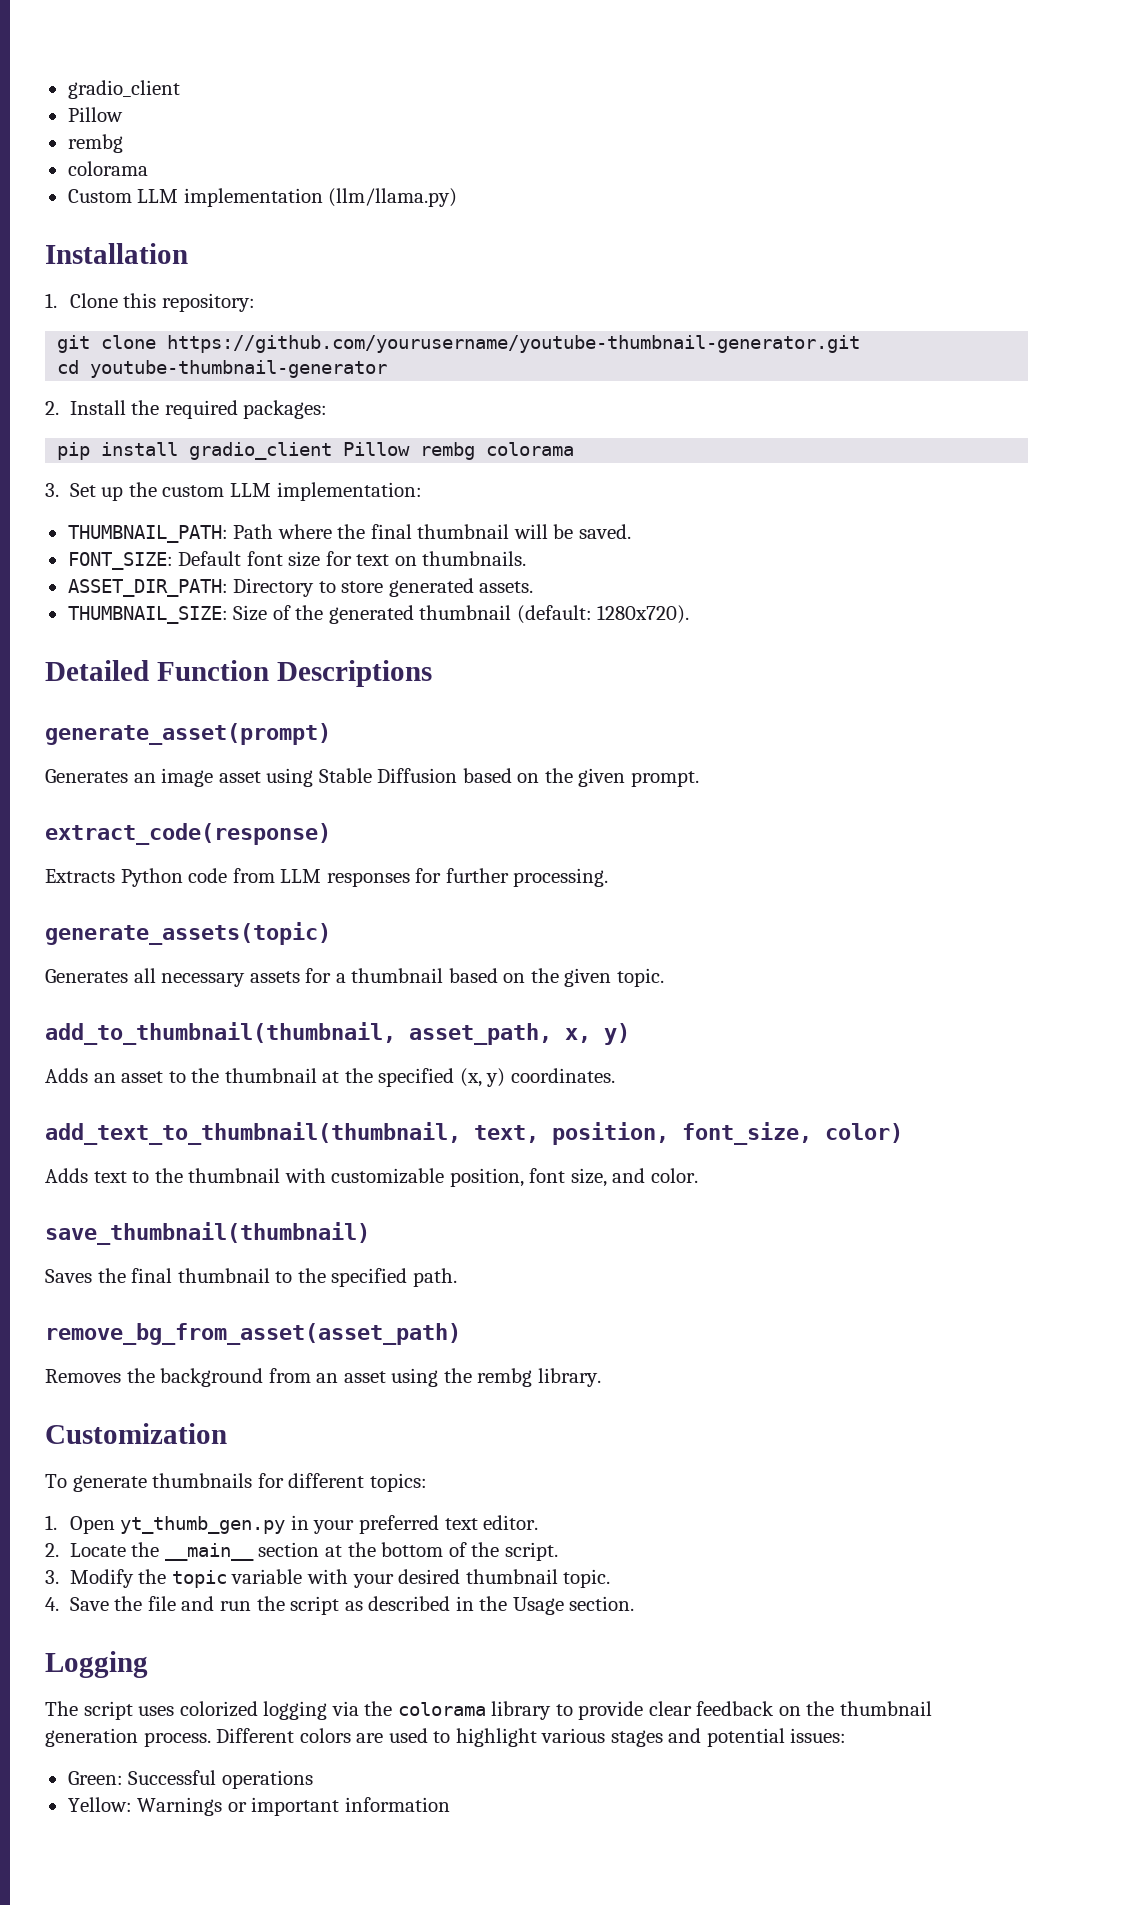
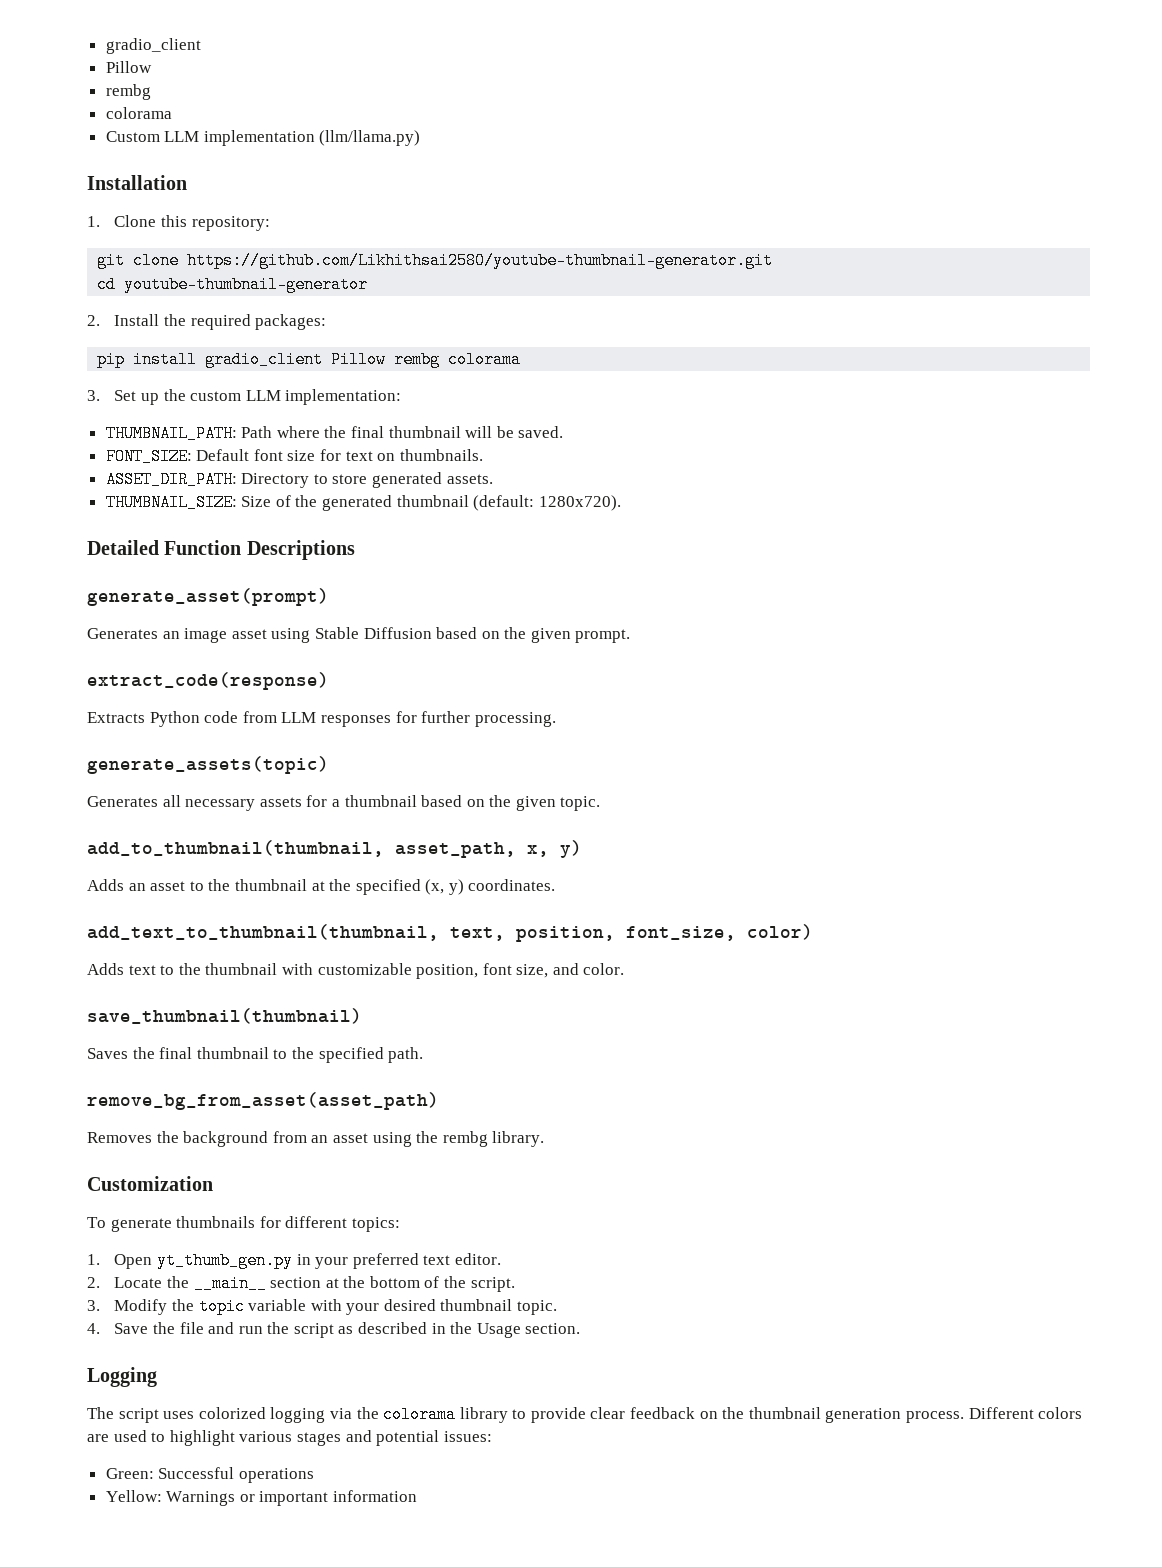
[167,335,861,353] https://github.com/yourusername/youtube-thumbnail-generator.git -> [187,252,774,269] https://github.com/Likhithsai2580/youtube-thumbnail-generator.git

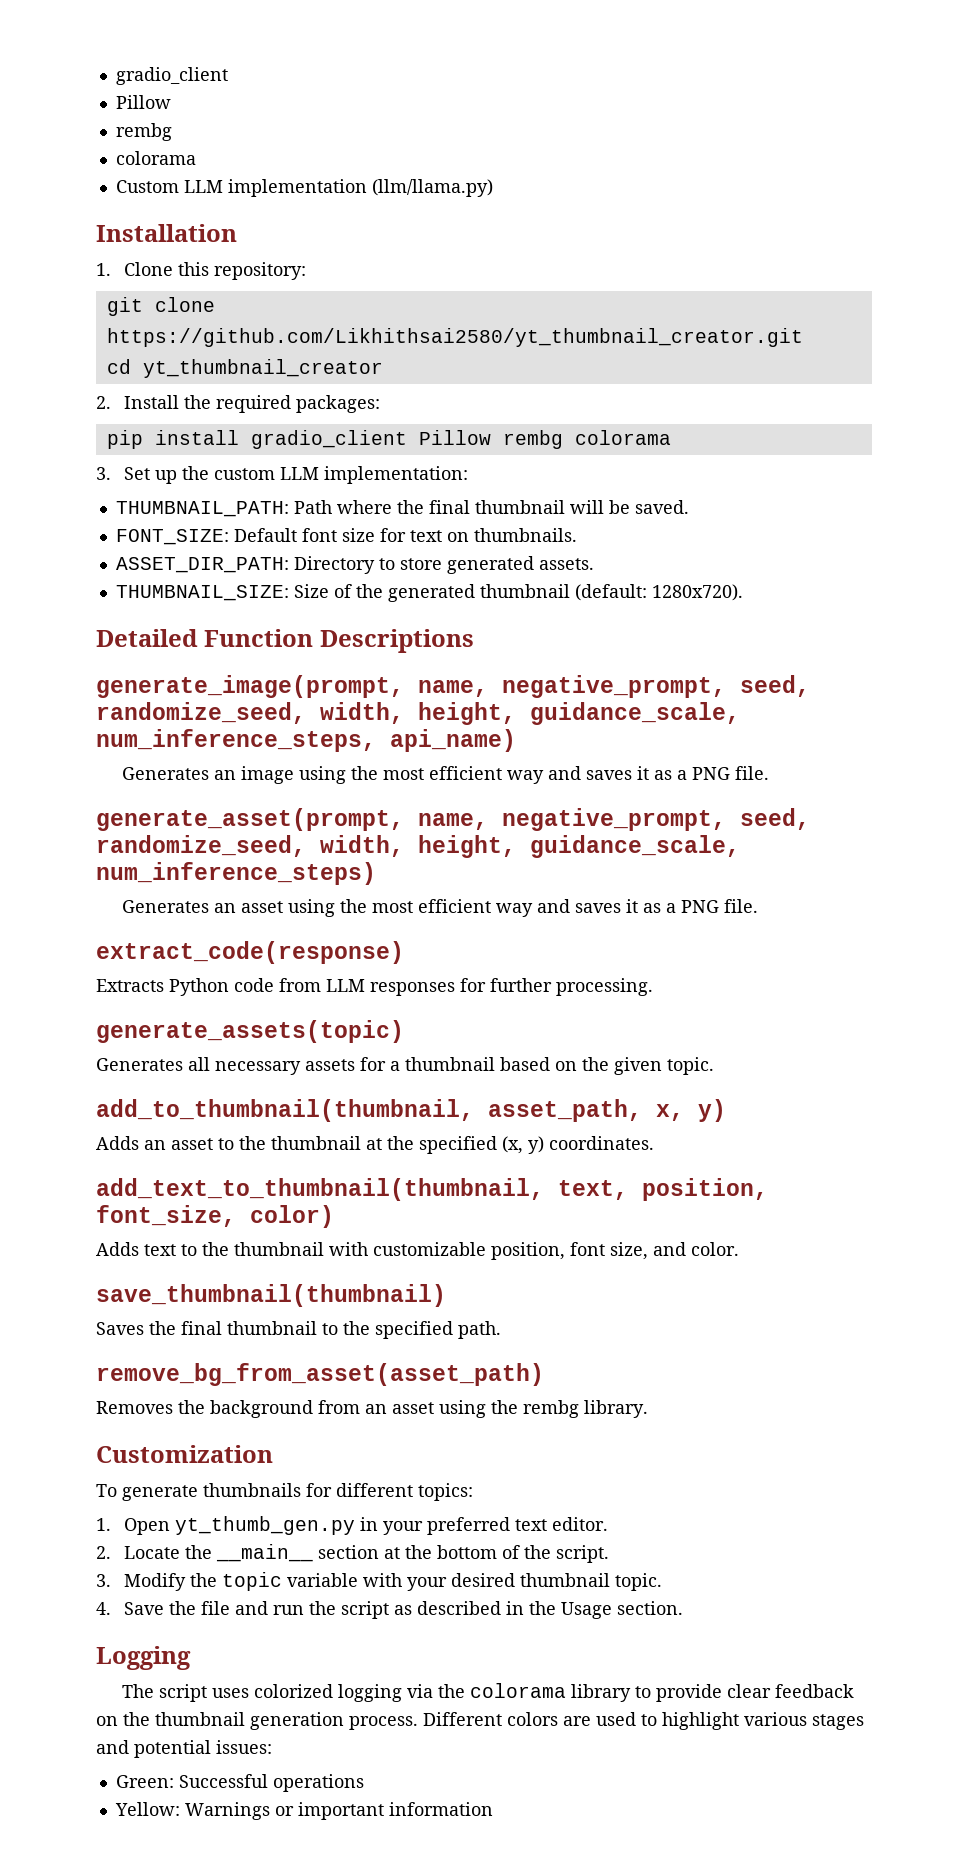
[187,252,774,269] https://github.com/Likhithsai2580/youtube-thumbnail-generator.git -> [106,328,803,347] https://github.com/Likhithsai2580/yt_thumbnail_creator.git
[124,276,369,293] youtube-thumbnail-generator -> [142,359,383,378] yt_thumbnail_creator
[87,588,329,606] [87,627,631,643] generate_asset(prompt) // Generates an image asset using Stable Diffusion based on the given prompt. -> [96,675,810,698] [96,702,740,725] [96,729,516,752] [121,766,769,784] [96,808,810,831] [96,835,740,858] [96,862,376,885] [121,899,758,917] generate_image(prompt, name, negative_prompt, seed, randomize_seed, width, height, guidance_scale, num_inference_steps, api_name) // Generates an image using the most efficient way and saves it as a PNG file. // generate_asset(prompt, name, negative_prompt, seed, randomize_seed, width, height, guidance_scale, num_inference_steps) // Generates an asset using the most efficient way and saves it as a PNG file.

